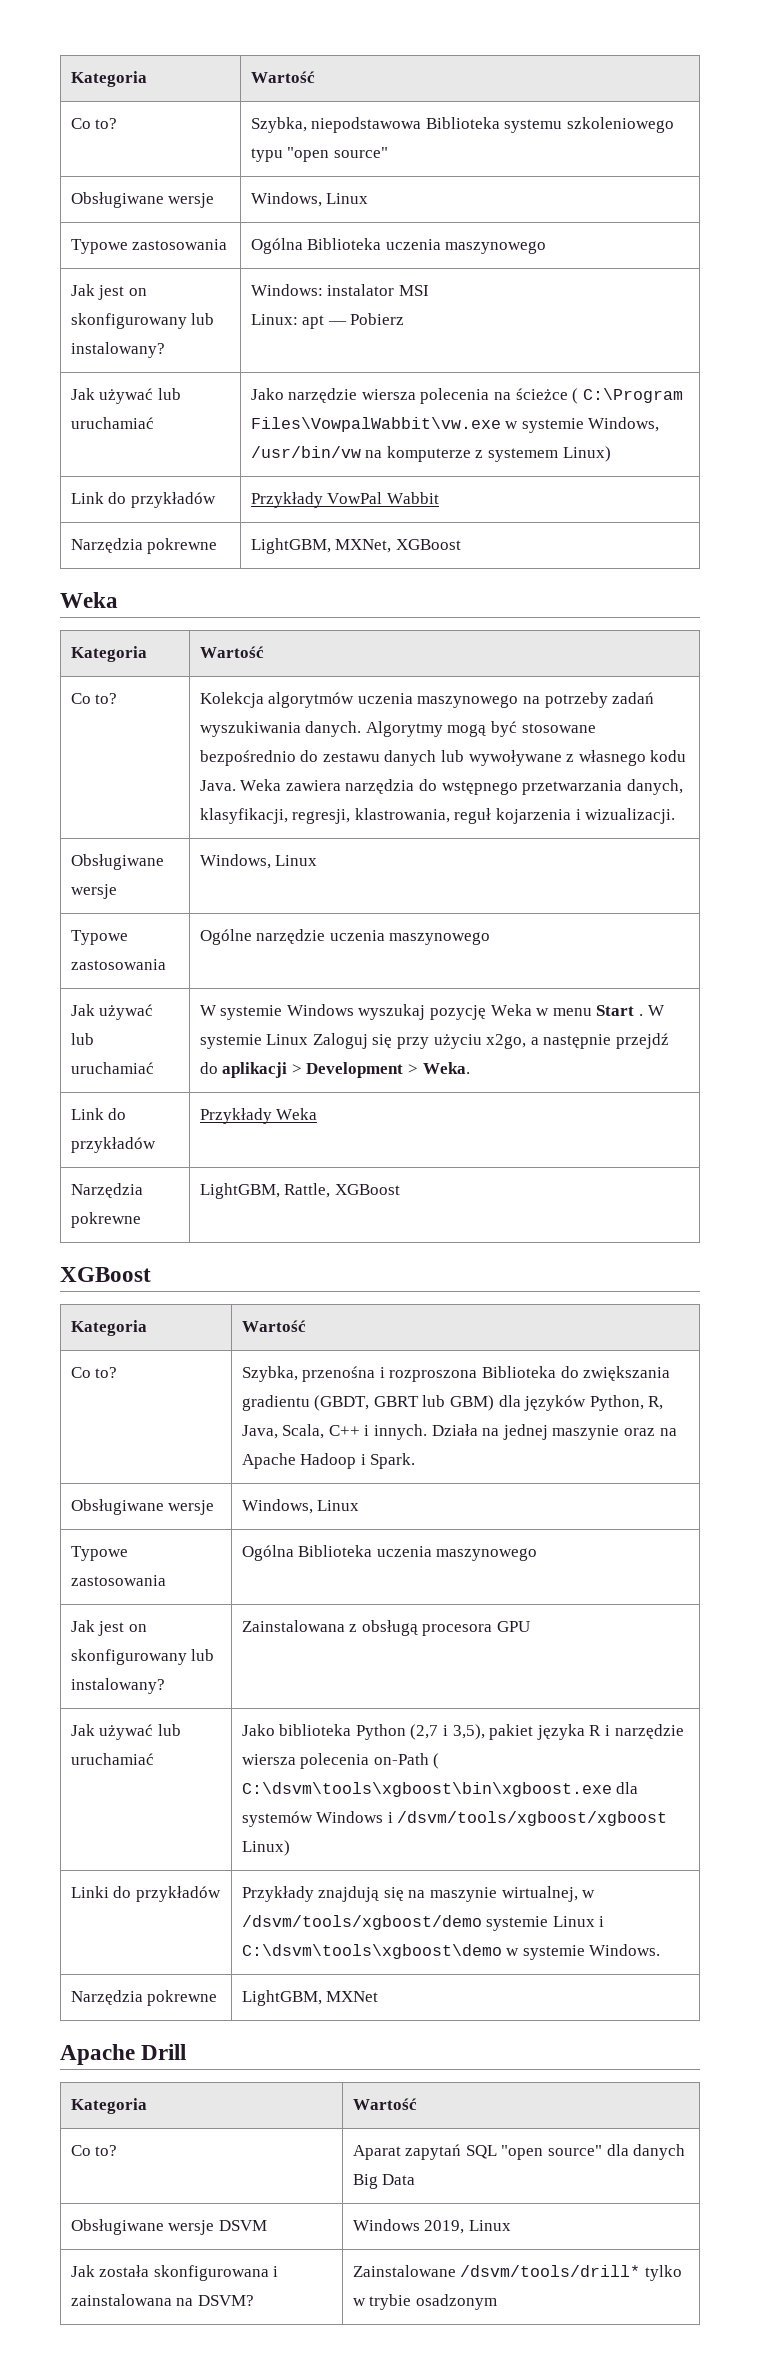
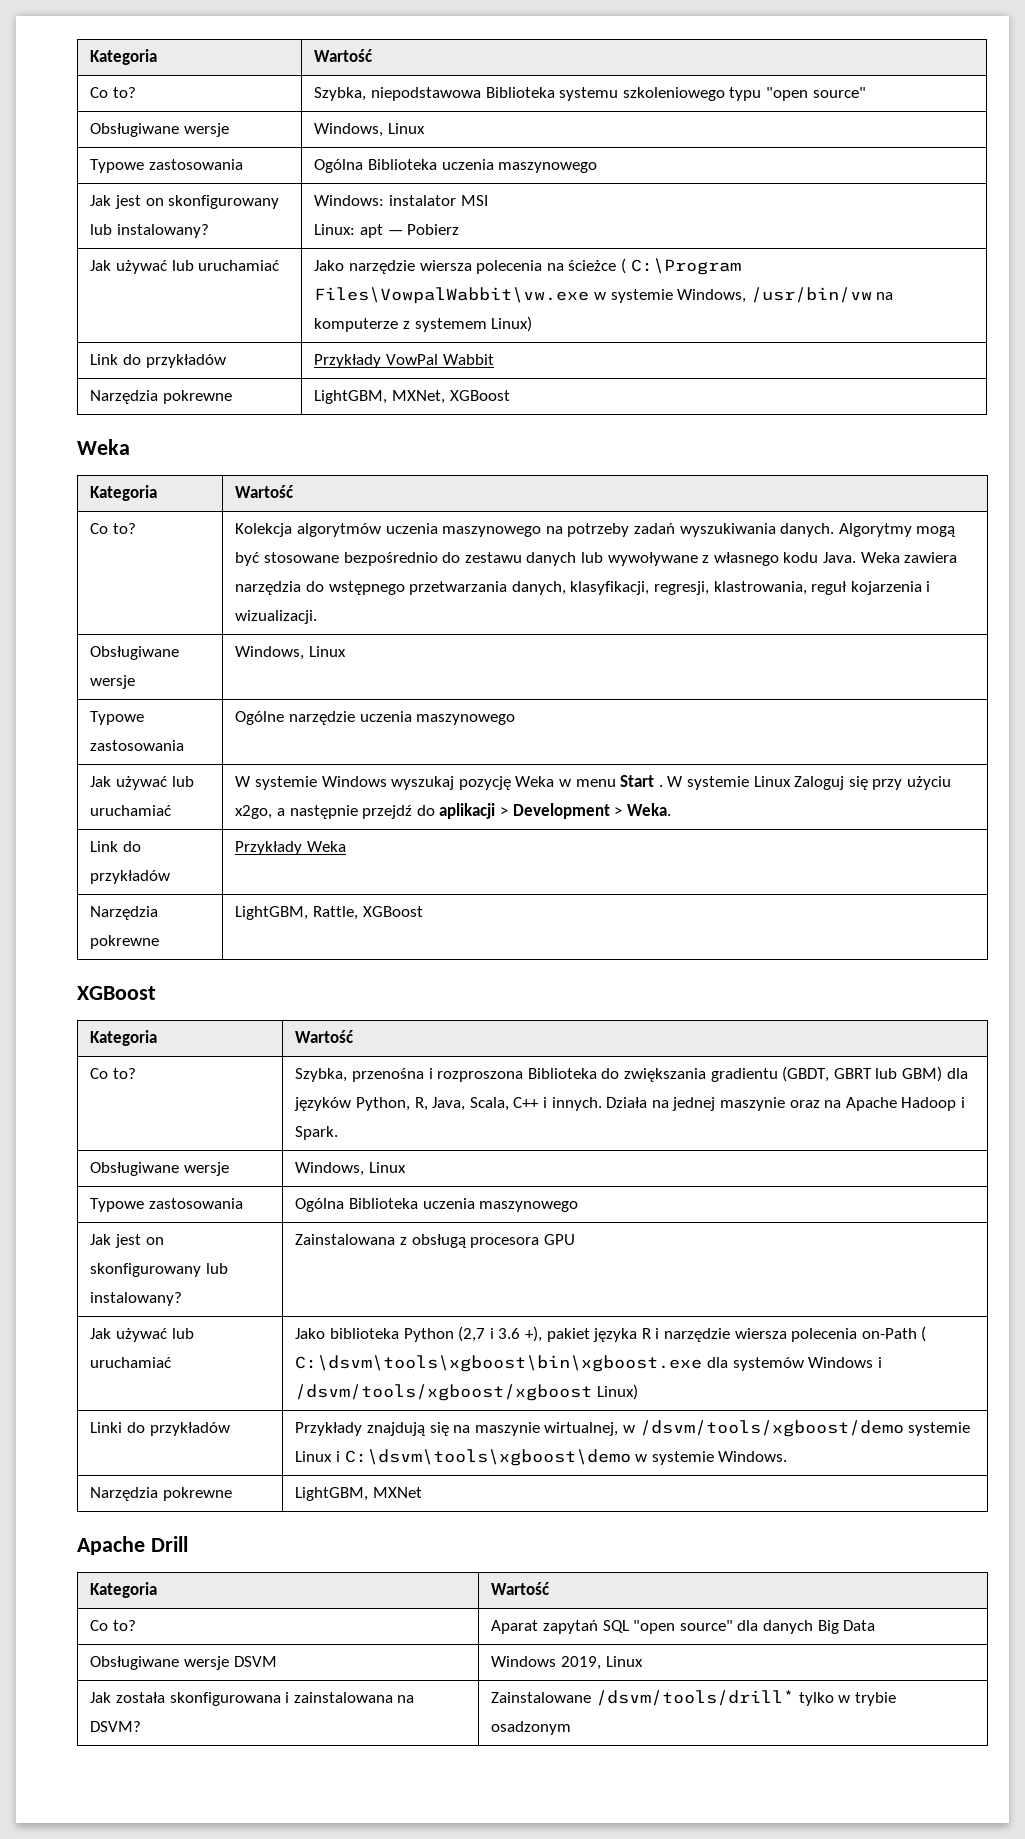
[452,1724,485,1740] 3,5), -> [498,1326,542,1342] 3.6 +),

